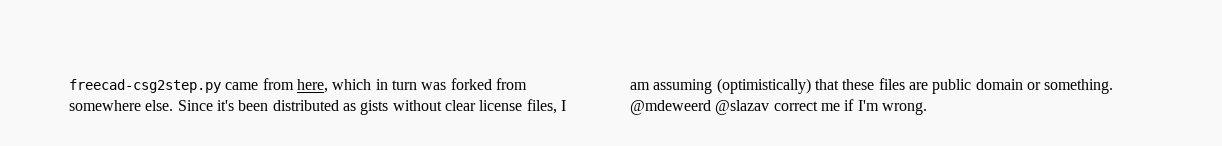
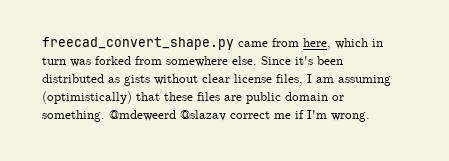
[69,79,221,93] freecad-csg2step.py -> [42,37,234,50] freecad_convert_shape.py

